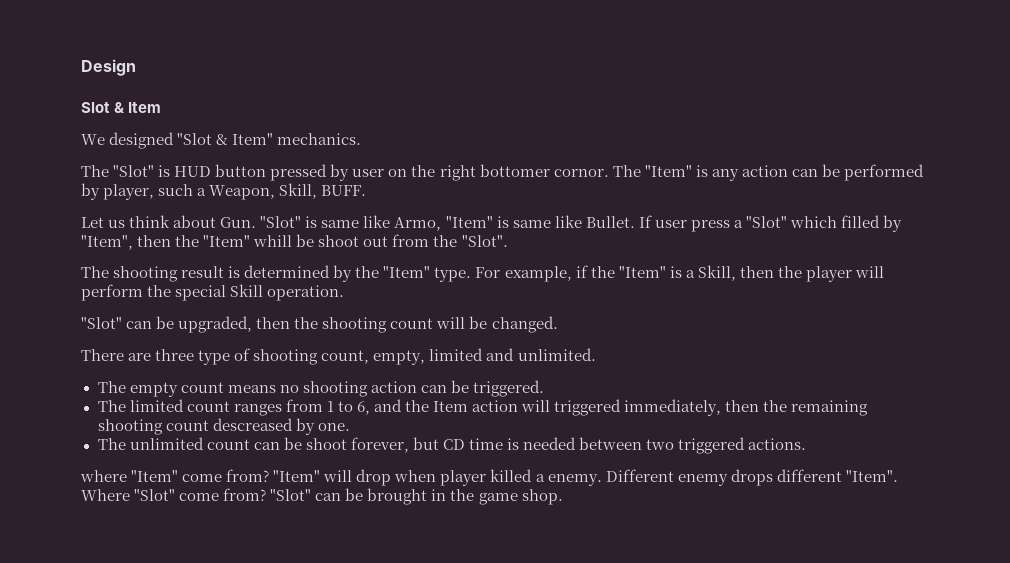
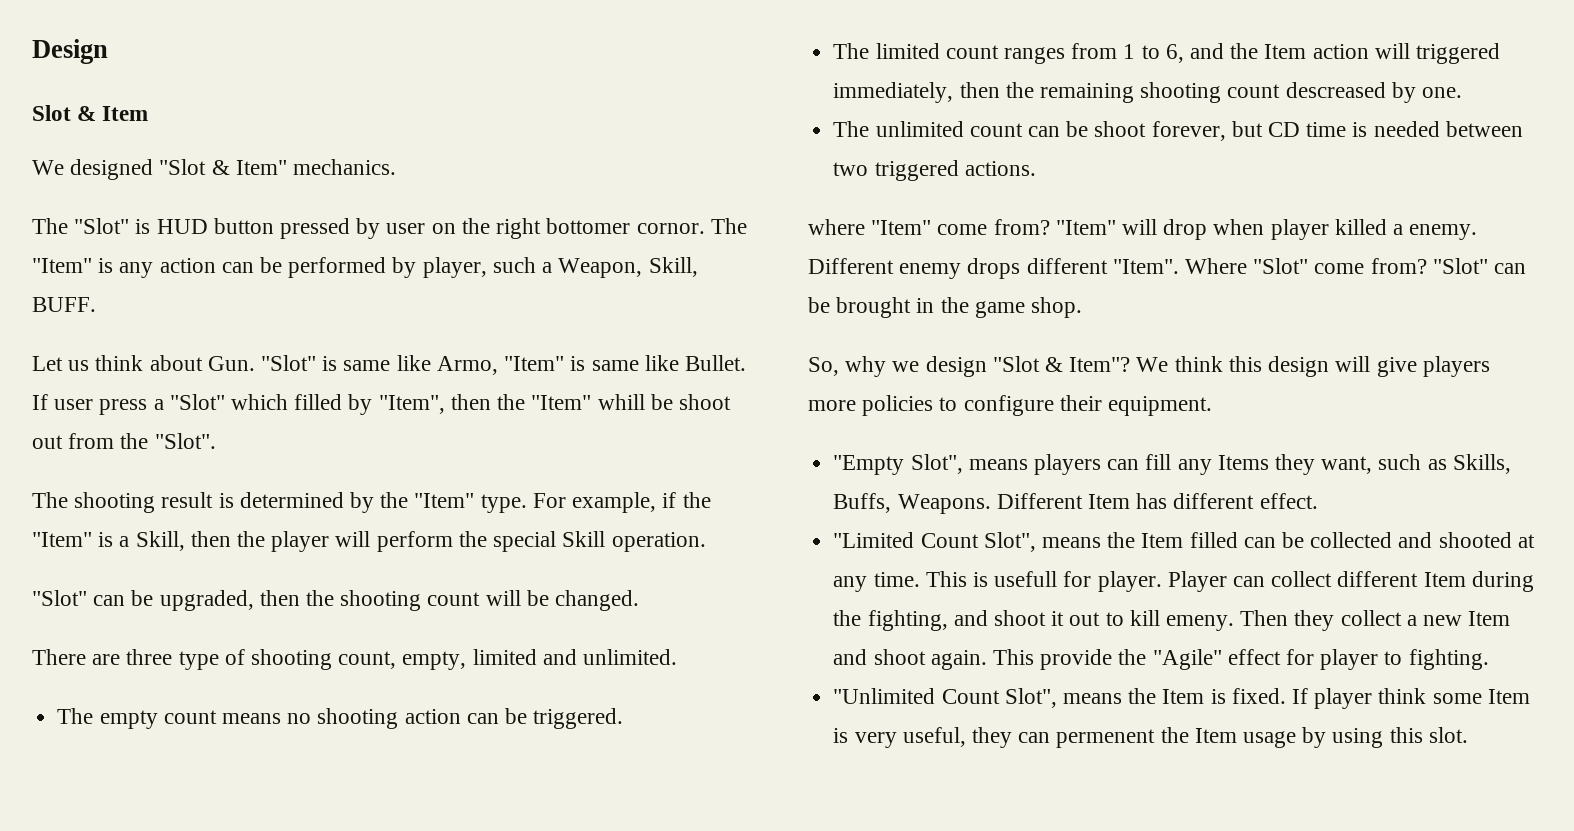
(563, 497) none -> [808,356,1490,377] [808,395,1213,416] [833,454,1511,475] [833,493,1318,514] [833,532,1535,552] [833,571,1534,592] [833,610,1511,631] [833,649,1489,670] [833,688,1530,709] [833,727,1468,748] // So, why we design "Slot & Item"? We think this design will give players more policies to configure their equipment. // "Empty Slot", means players can fill any Items they want, such as Skills, Buffs, Weapons. Different Item has different effect. // "Limited Count Slot", means the Item filled can be collected and shooted at any time. This is usefull for player. Player can collect different Item during the fighting, and shoot it out to kill emeny. Then they collect a new Item and shoot again. This provide the "Agile" effect for player to fighting. // "Unlimited Count Slot", means the Item is fixed. If player think some Item is very useful, they can permenent the Item usage by using this slot.

